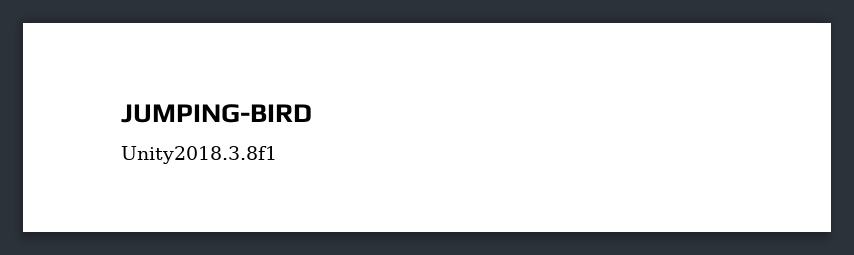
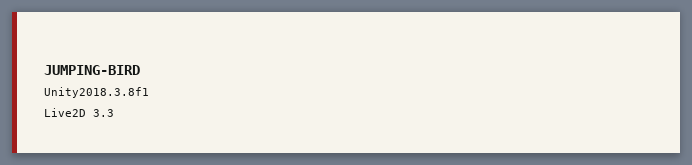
(277, 155) none -> [44,108,114,117] // Live2D 3.3

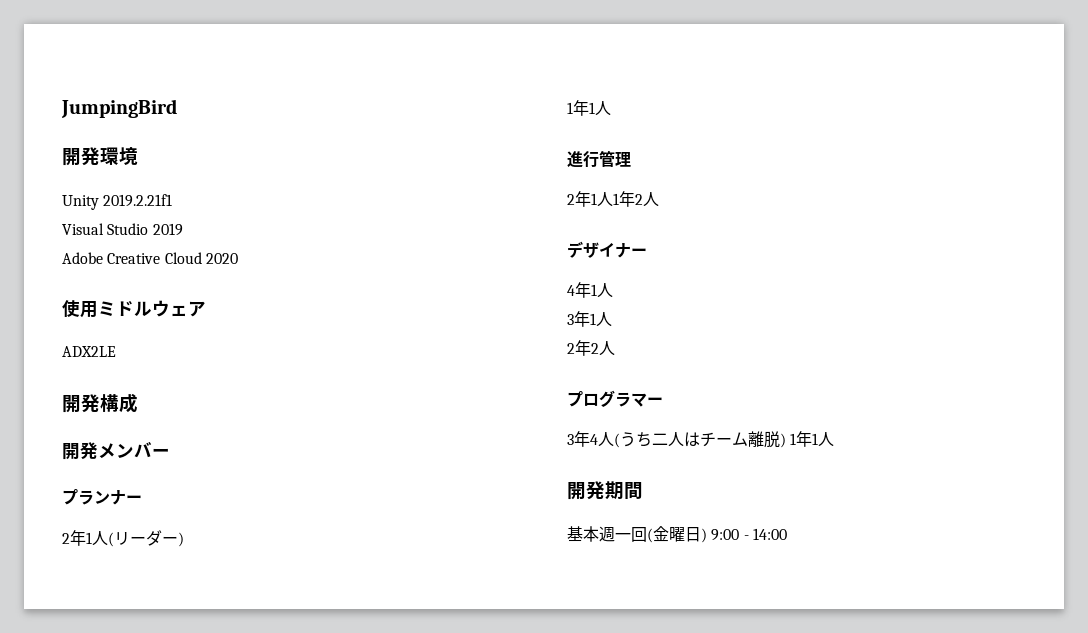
[44,65,140,75] [44,87,149,98] [44,108,114,117] JUMPING-BIRD // Unity2018.3.8f1 // Live2D 3.3 -> [61,99,177,118] [62,147,138,166] [62,194,173,210] [62,223,183,236] [62,252,238,264] [62,300,206,318] [62,346,116,357] [62,393,138,413] [62,442,170,460] [62,489,142,505] [62,530,184,547] [567,100,611,116] [567,150,631,168] [567,191,659,207] [567,241,647,258] [567,282,613,298] [567,311,612,327] [567,340,615,356] [567,390,663,407] [567,431,835,448] [567,481,643,500] [567,526,787,543] JumpingBird // 開発環境 // Unity 2019.2.21f1 // Visual Studio 2019 // Adobe Creative Cloud 2020 // 使用ミドルウェア // ADX2LE // 開発構成 // 開発メンバー // プランナー // 2年1人(リーダー) // 1年1人 // 進行管理 // 2年1人1年2人 // デザイナー // 4年1人 // 3年1人 // 2年2人 // プログラマー // 3年4人(うち二人はチーム離脱) 1年1人 // 開発期間 // 基本週一回(金曜日) 9:00 - 14:00

